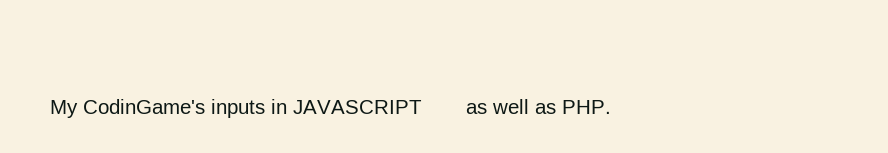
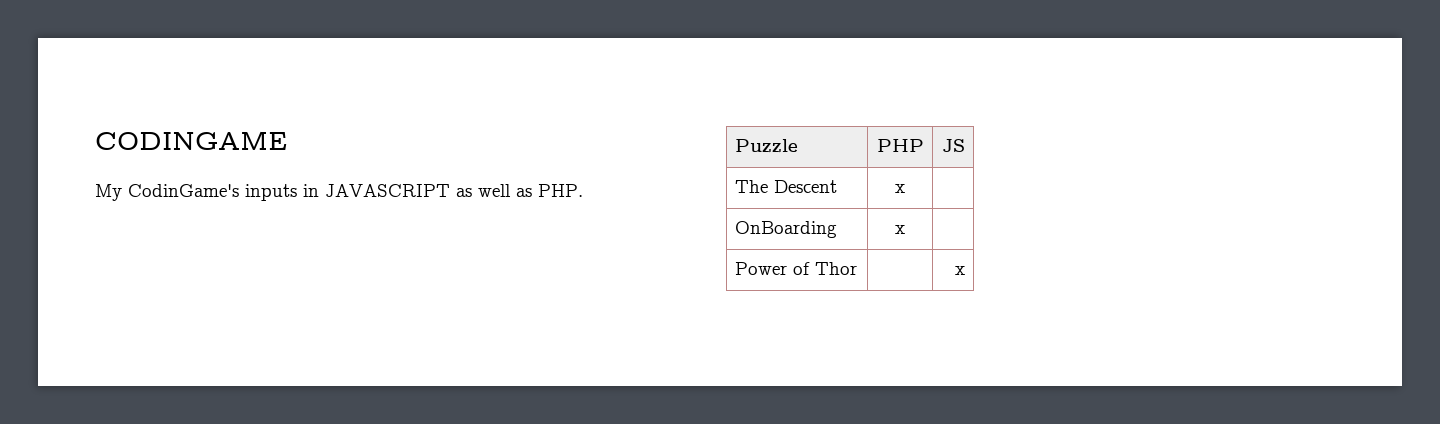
(50, 109) none -> [95,131,287,150] CODINGAME //
(611, 107) none -> [734,139,798,154] [876,139,924,152] [942,139,966,152] [734,180,837,193] [895,184,905,193] [734,221,837,238] [895,225,905,234] [734,262,857,275] [955,266,966,275] // Puzzle | PHP | JS // The Descent | x | // OnBoarding | x | // Power of Thor | | x

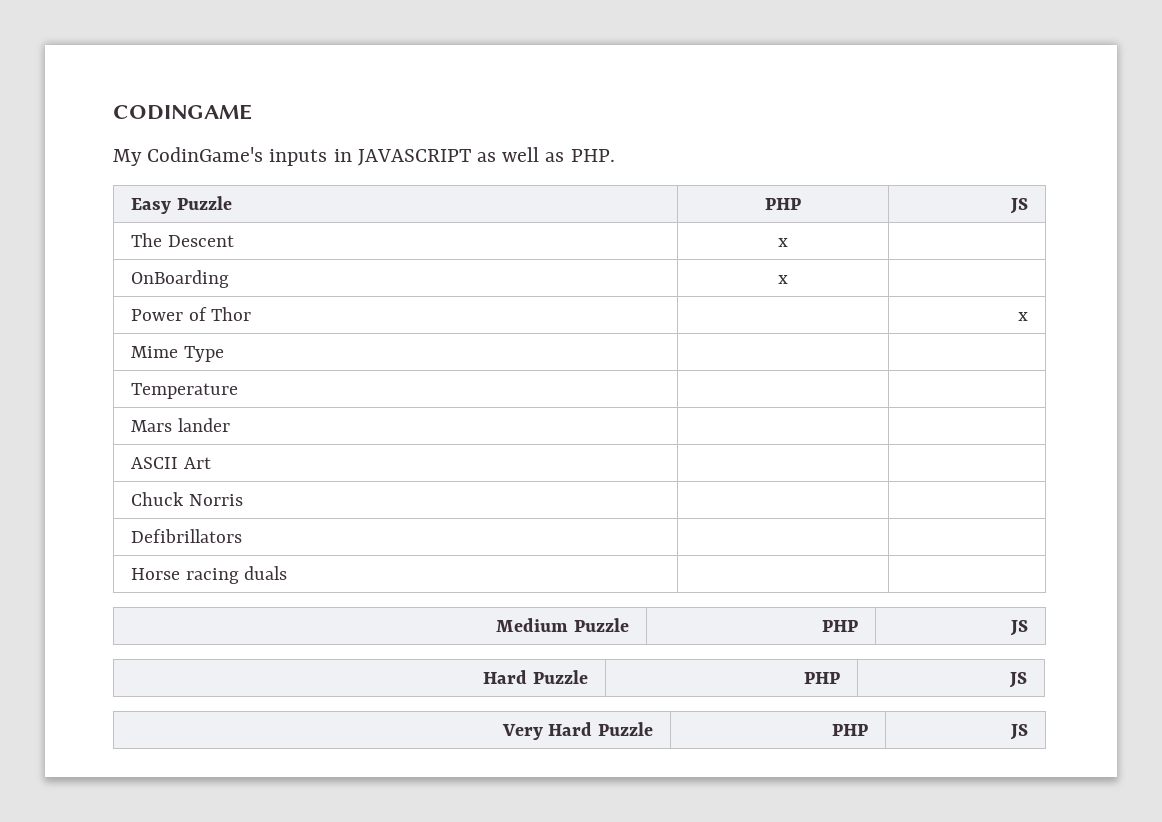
(583, 190) none -> [131,198,172,214] Easy
(966, 270) none -> [131,346,224,362] [131,383,239,399] [131,418,230,432] [131,457,211,469] [131,492,243,506] [131,529,243,543] [131,566,288,584] [496,618,629,632] [821,620,858,632] [1009,620,1028,636] [483,670,588,684] [803,672,840,684] [1008,672,1027,688] [501,722,653,740] [831,724,868,736] [1009,724,1028,740] // Mime Type | | // Temperature | | // Mars lander | | // ASCII Art | | // Chuck Norris | | // Defibrillators | | // Horse racing duals | | // Medium Puzzle | PHP | JS // Hard Puzzle | PHP | JS // Very Hard Puzzle | PHP | JS

